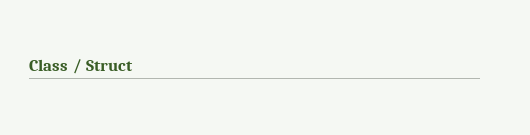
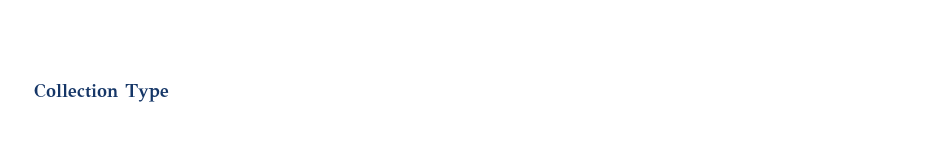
[29,59,134,74] Class / Struct -> [34,83,169,102] Collection Type

